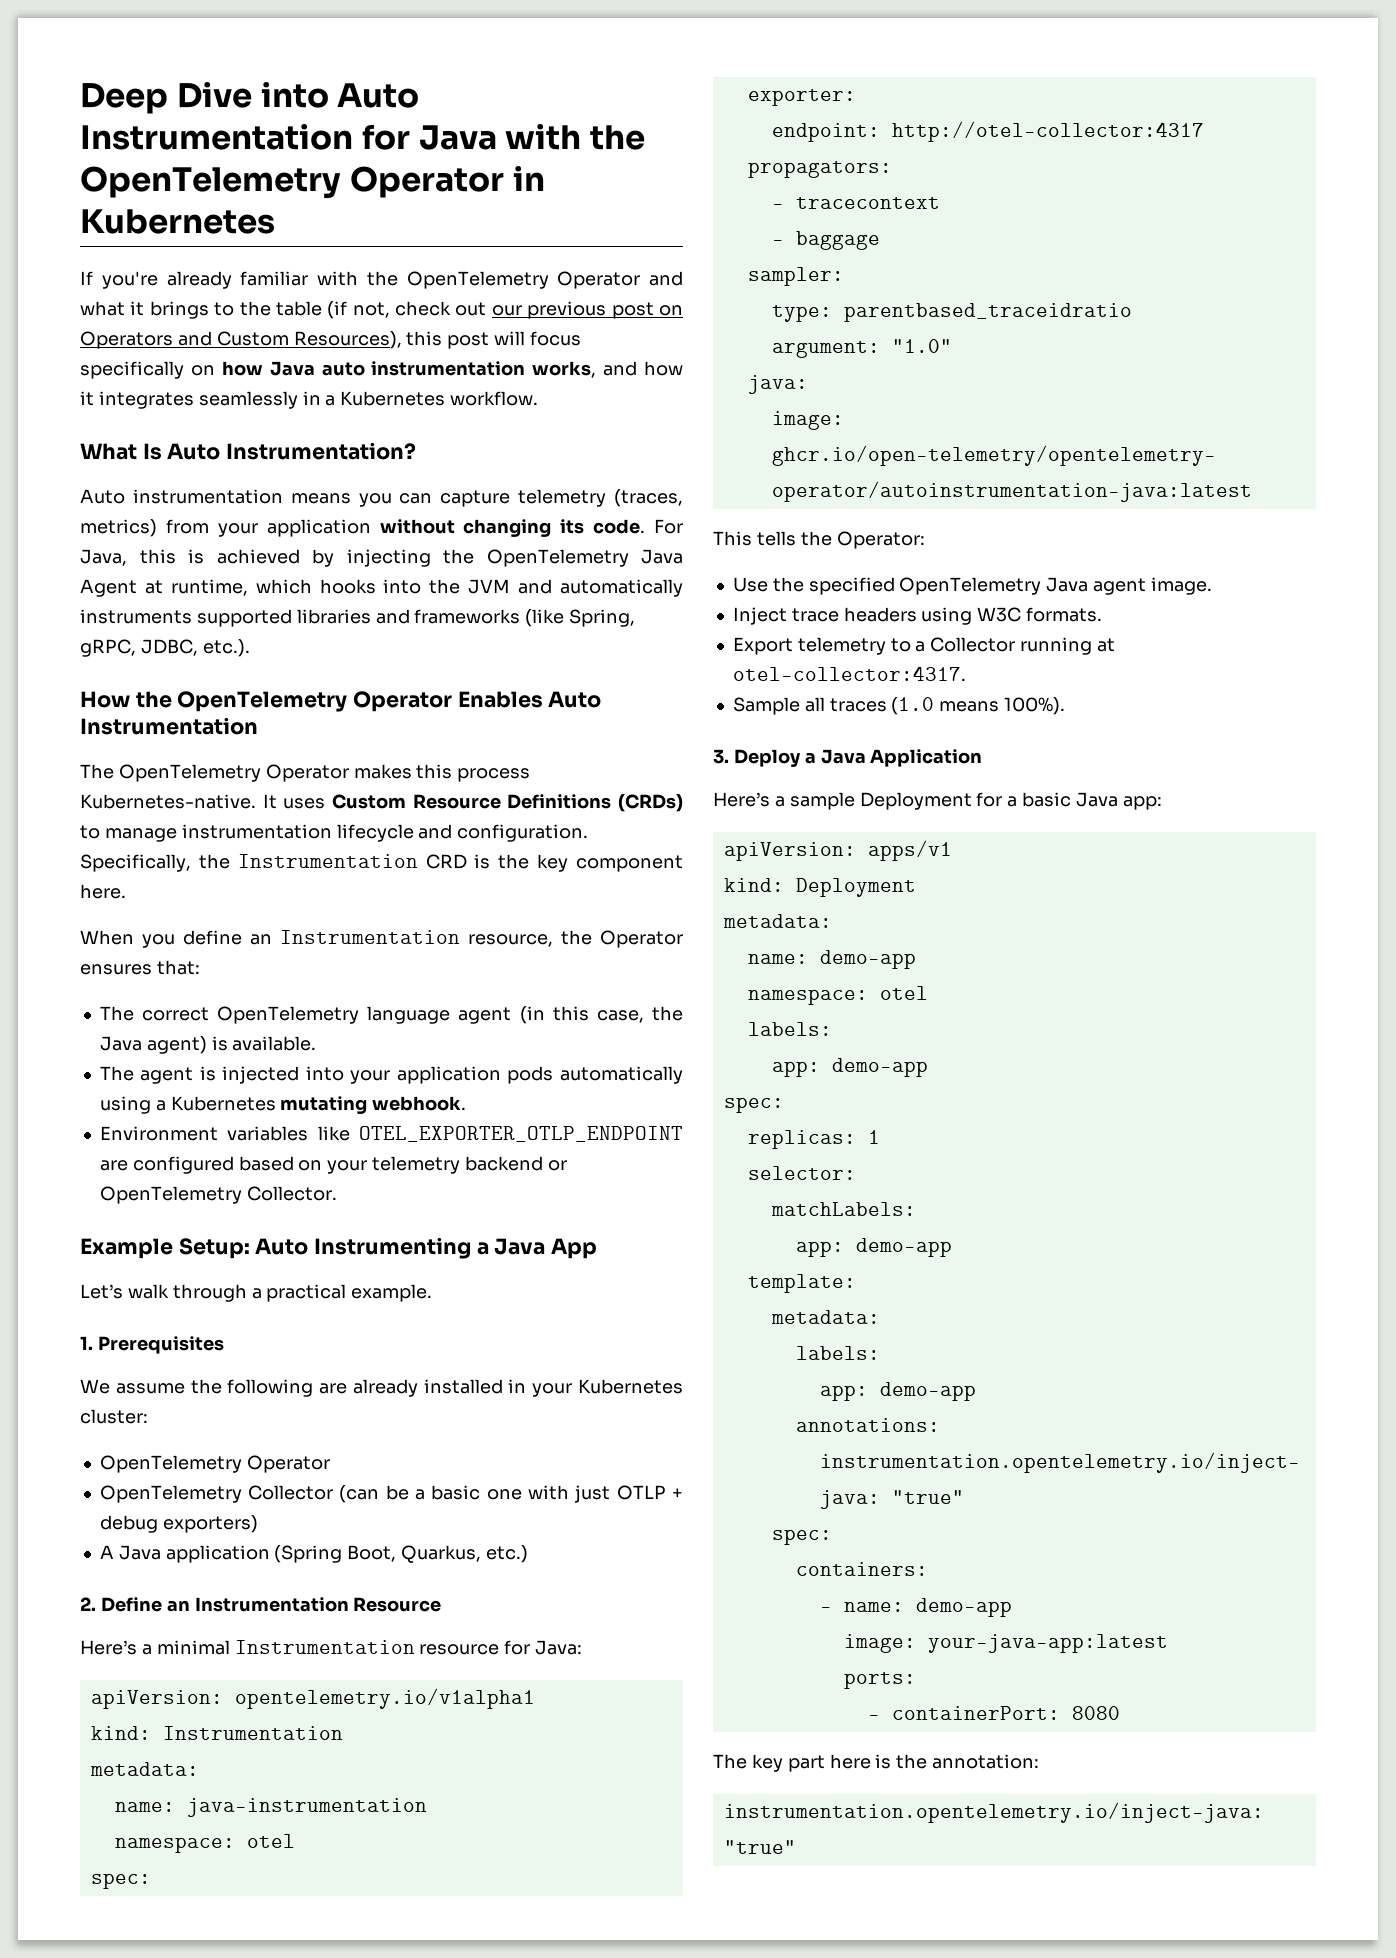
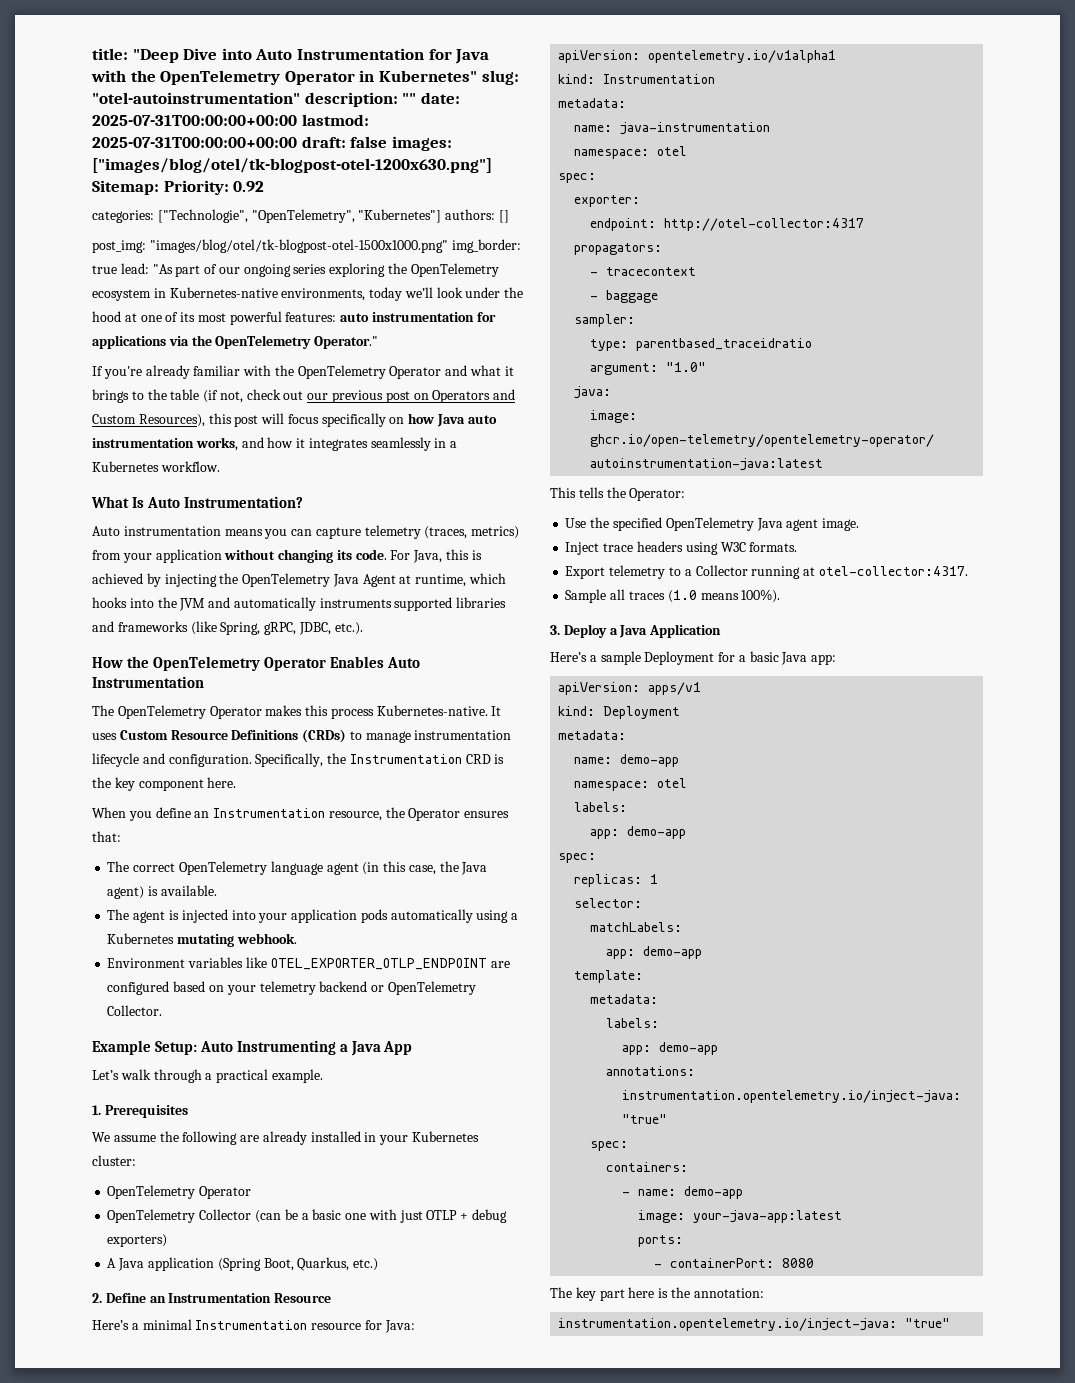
[80,83,168,114] Deep -> [92,48,179,63] title: "Deep
[80,209,275,234] Kubernetes -> [378,70,519,85] [92,92,460,107] [92,114,369,126] [92,136,452,151] [92,158,492,173] [92,180,265,195] [92,209,509,223] [92,239,521,253] [92,263,499,277] [92,287,524,301] [92,311,496,325] [92,335,379,349] Kubernetes" slug: "otel-autoinstrumentation" description: "" date: 2025-07-31T00:00:00+00:00 lastmod: 2025-07-31T00:00:00+00:00 draft: false images: ["images/blog/otel/tk-blogpost-otel-1200x630.png"] Sitemap: Priority: 0.92 // categories: ["Technologie", "OpenTelemetry", "Kubernetes"] authors: [] // post_img: "images/blog/otel/tk-blogpost-otel-1500x1000.png" img_border: true lead: "As part of our ongoing series exploring the OpenTelemetry ecosystem in Kubernetes-native environments, today we’ll look under the hood at one of its most powerful features: auto instrumentation for applications via the OpenTelemetry Operator."

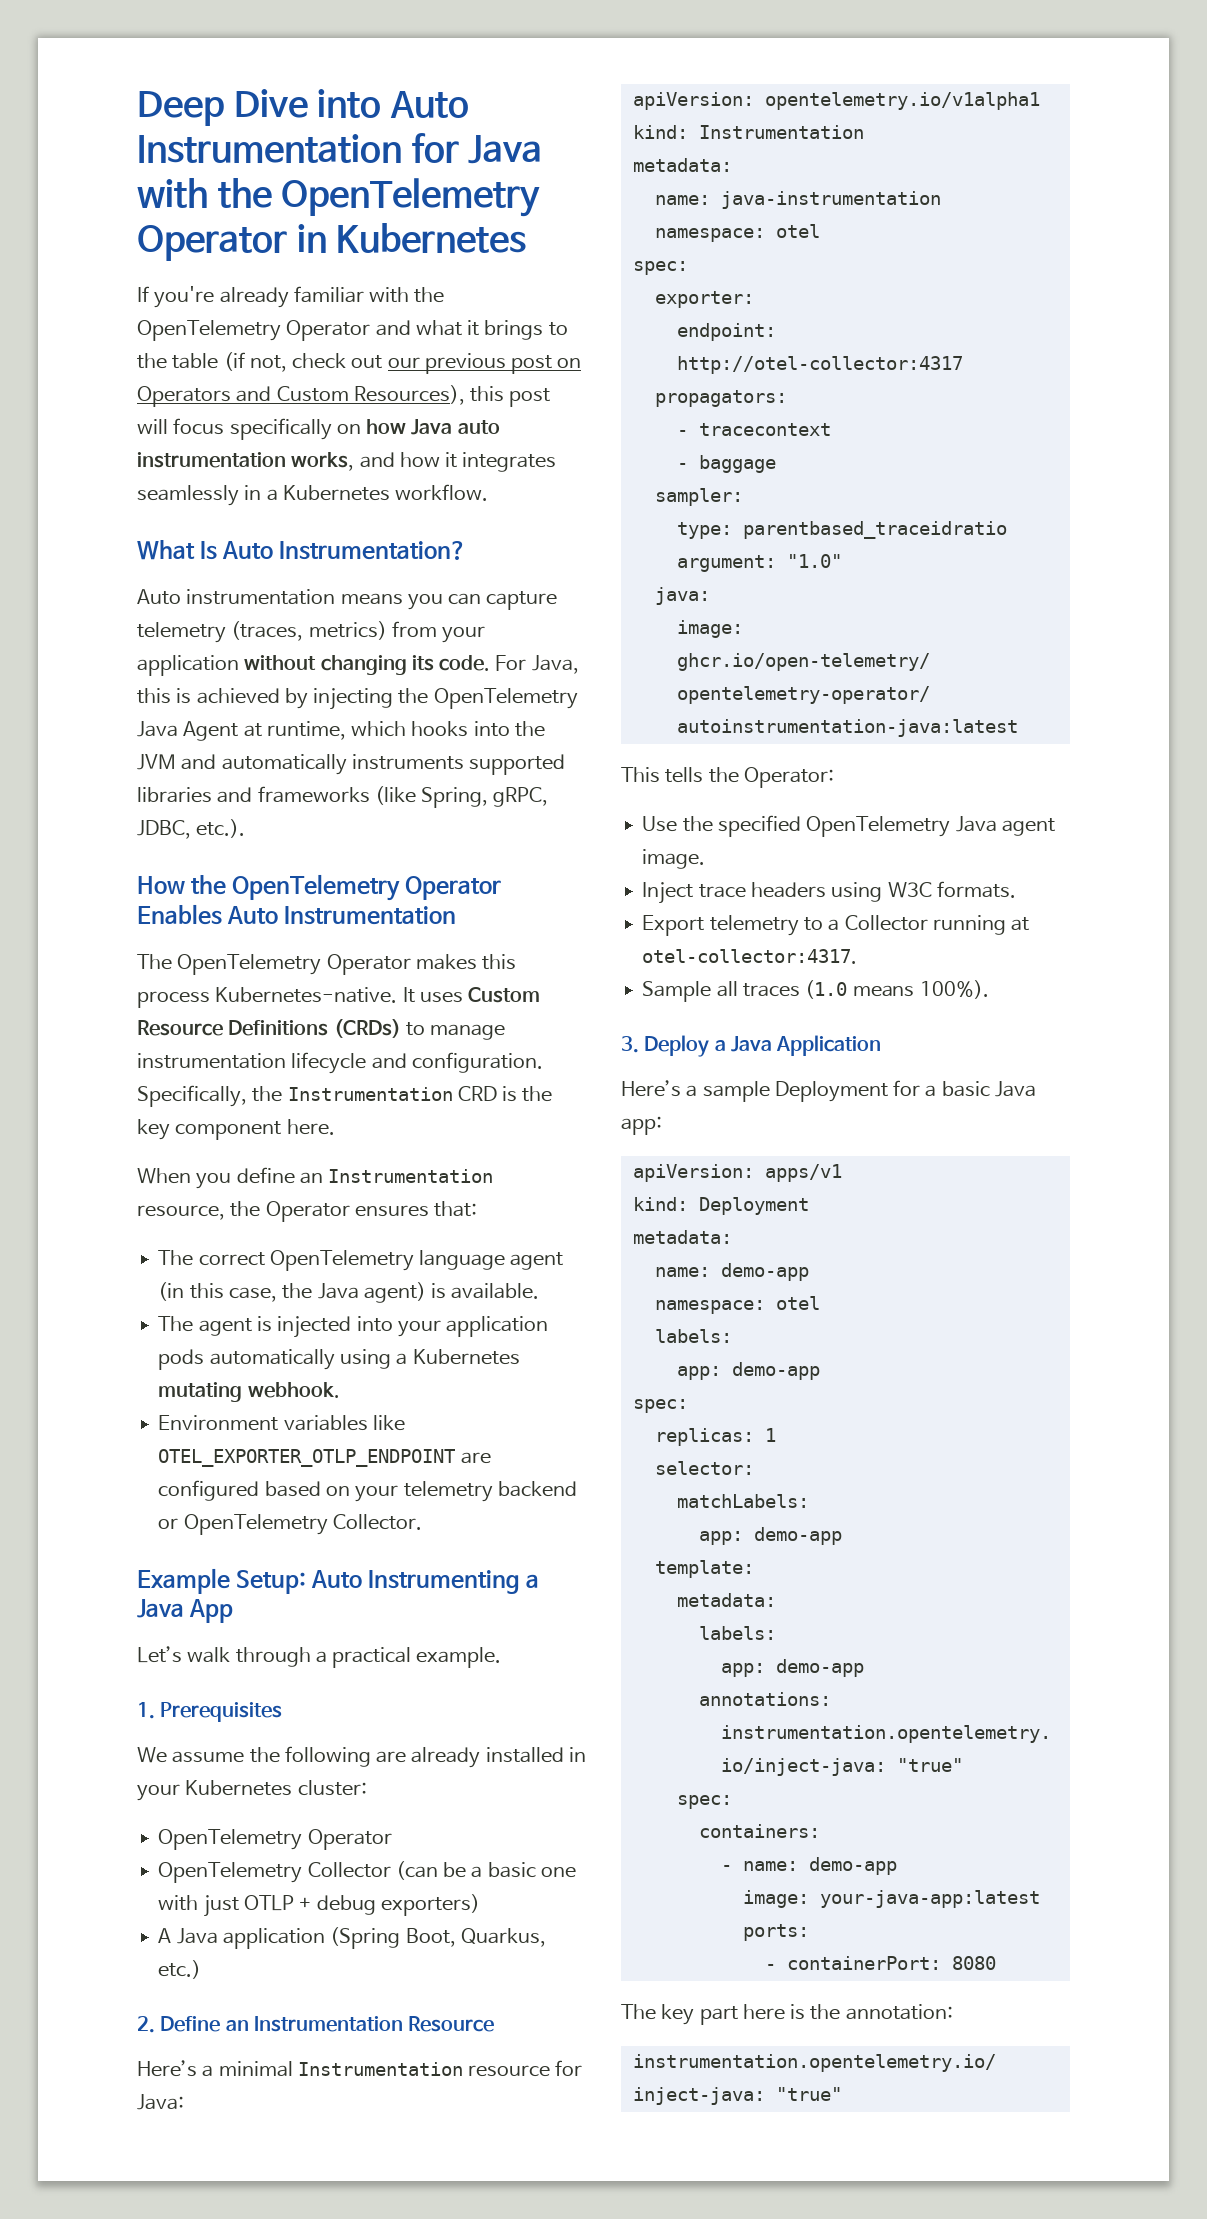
[92,48,179,63] title: "Deep -> [137,91,224,126] Deep
[378,70,519,85] [92,92,460,107] [92,114,369,126] [92,136,452,151] [92,158,492,173] [92,180,265,195] [92,209,509,223] [92,239,521,253] [92,263,499,277] [92,287,524,301] [92,311,496,325] [92,335,379,349] Kubernetes" slug: "otel-autoinstrumentation" description: "" date: 2025-07-31T00:00:00+00:00 lastmod: 2025-07-31T00:00:00+00:00 draft: false images: ["images/blog/otel/tk-blogpost-otel-1200x630.png"] Sitemap: Priority: 0.92 // categories: ["Technologie", "OpenTelemetry", "Kubernetes"] authors: [] // post_img: "images/blog/otel/tk-blogpost-otel-1500x1000.png" img_border: true lead: "As part of our ongoing series exploring the OpenTelemetry ecosystem in Kubernetes-native environments, today we’ll look under the hood at one of its most powerful features: auto instrumentation for applications via the OpenTelemetry Operator." -> [336,223,527,253] Kubernetes

